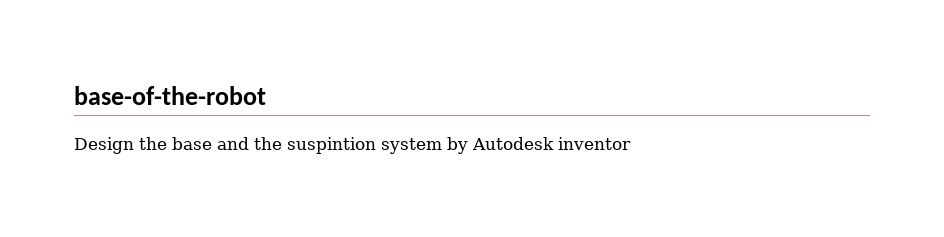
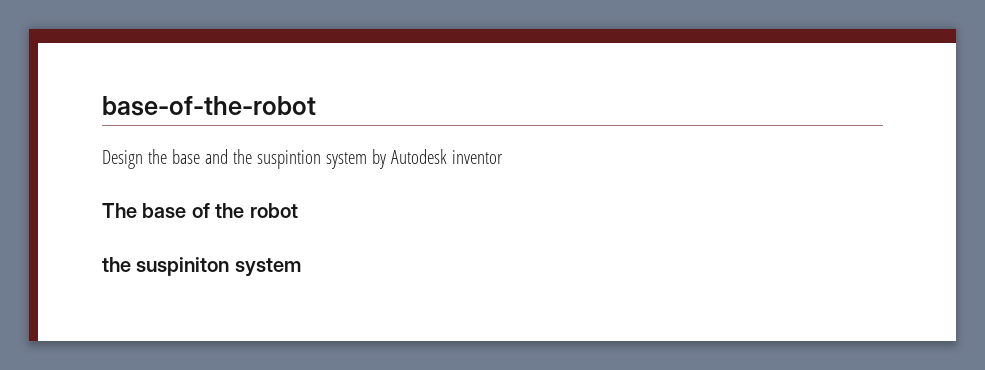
(631, 143) none -> [102,203,298,218] [102,257,301,277] // The base of the robot // the suspiniton system

